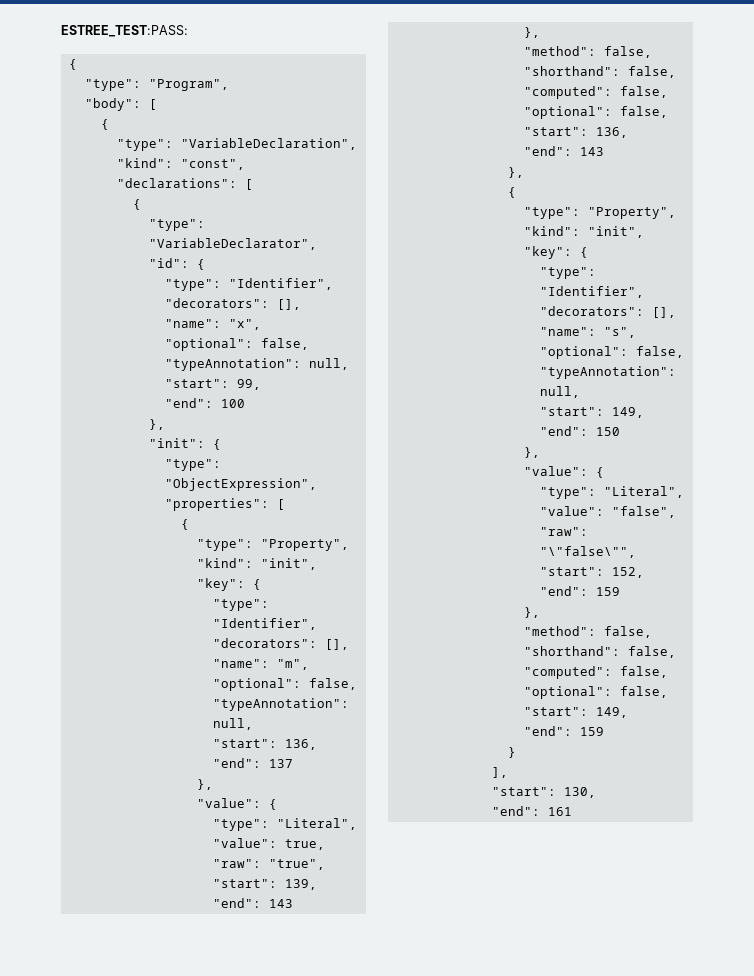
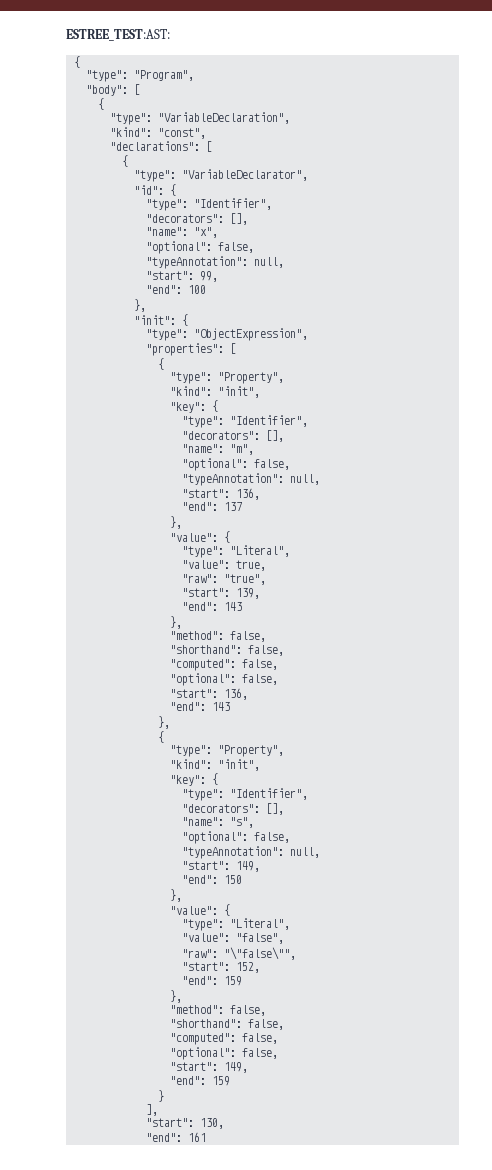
[61,25,188,37] ESTREE_TEST:PASS: -> [66,29,170,41] ESTREE_TEST:AST:

